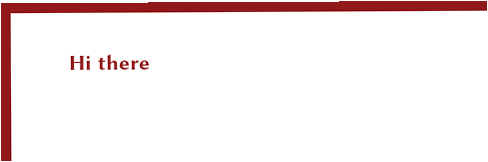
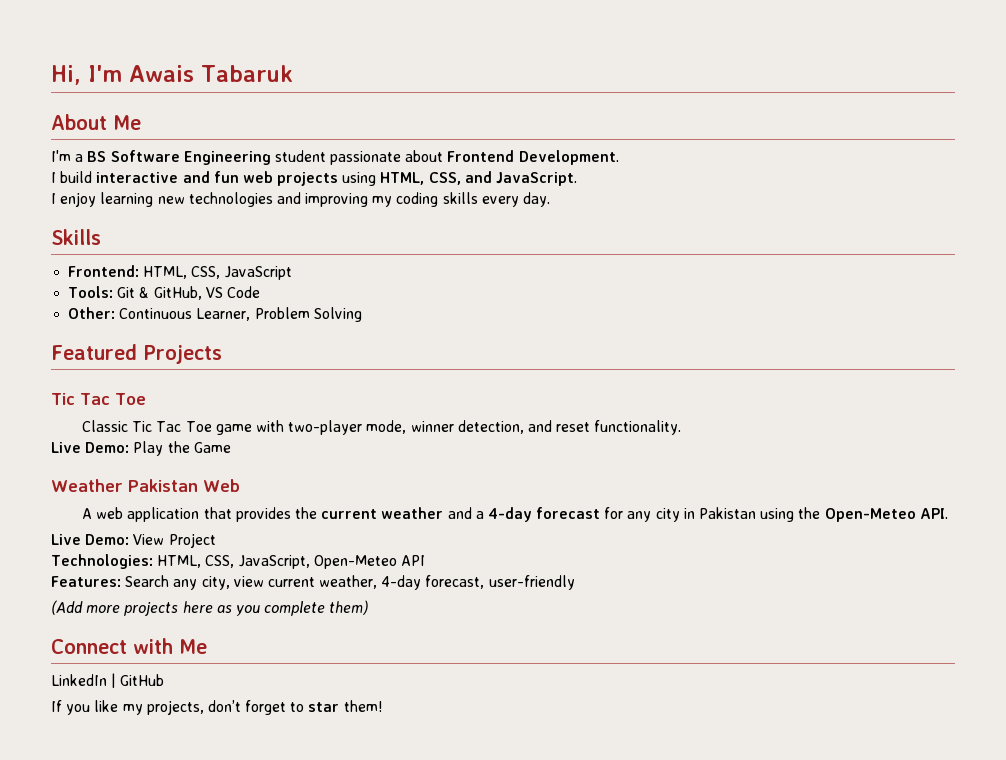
[68,54,150,70] Hi there -> [51,65,293,85] [51,114,141,130] [51,150,619,165] [51,171,578,186] [51,192,551,207] [51,229,101,245] [68,265,292,280] [68,286,260,300] [68,307,362,322] [51,344,222,364] [51,393,146,405] [82,420,682,435] [51,441,231,456] [51,479,240,492] [82,507,948,522] [51,533,216,548] [51,554,425,569] [51,575,575,590] [51,600,369,616] [51,638,207,654] [51,673,165,688] [51,700,382,715] Hi, I'm Awais Tabaruk // About Me // I'm a BS Software Engineering student passionate about Frontend Development. // I build interactive and fun web projects using HTML, CSS, and JavaScript. // I enjoy learning new technologies and improving my coding skills every day. // Skills // Frontend: HTML, CSS, JavaScript // Tools: Git & GitHub, VS Code // Other: Continuous Learner, Problem Solving // Featured Projects // Tic Tac Toe // Classic Tic Tac Toe game with two-player mode, winner detection, and reset functionality. // Live Demo: Play the Game // Weather Pakistan Web // A web application that provides the current weather and a 4-day forecast for any city in Pakistan using the Open-Meteo API. // Live Demo: View Project // Technologies: HTML, CSS, JavaScript, Open-Meteo API // Features: Search any city, view current weather, 4-day forecast, user-friendly // (Add more projects here as you complete them) // Connect with Me // LinkedIn | GitHub // If you like my projects, don’t forget to star them!

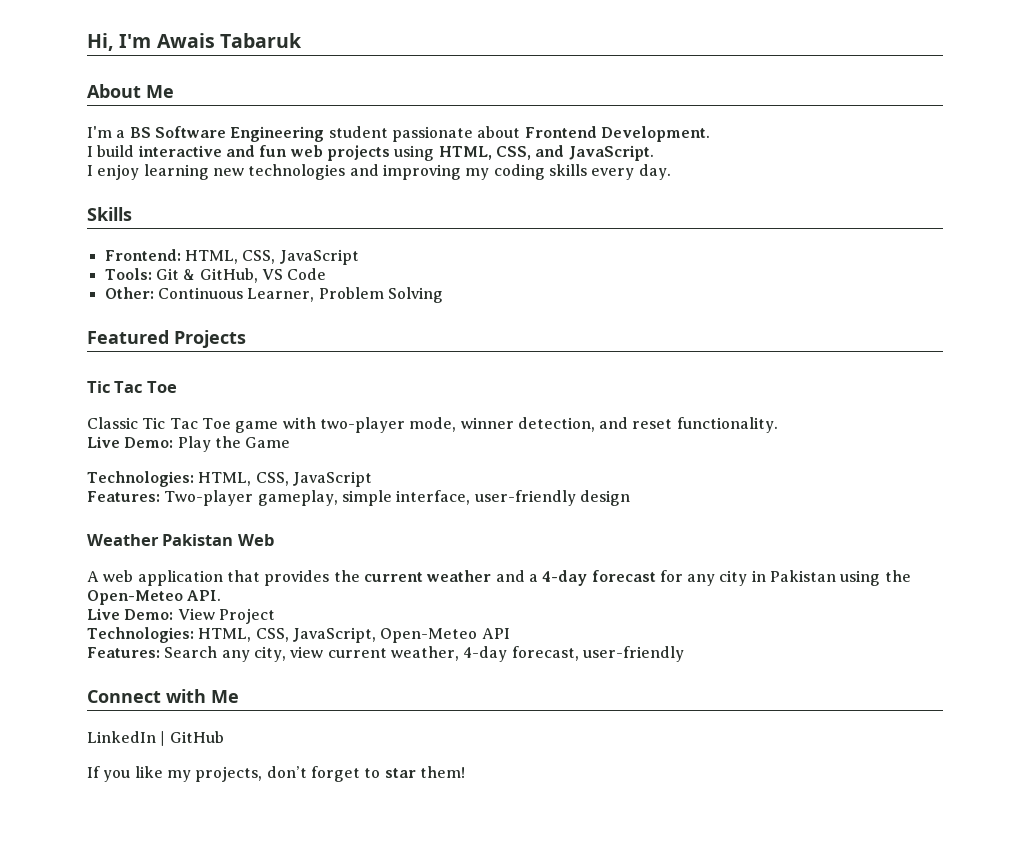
(231, 447) none -> [87,471,372,487] [87,490,630,506] // Technologies: HTML, CSS, JavaScript // Features: Two-player gameplay, simple interface, user-friendly design
[51,600,369,616] // (Add more projects here as you complete them) -> (684, 654) none

